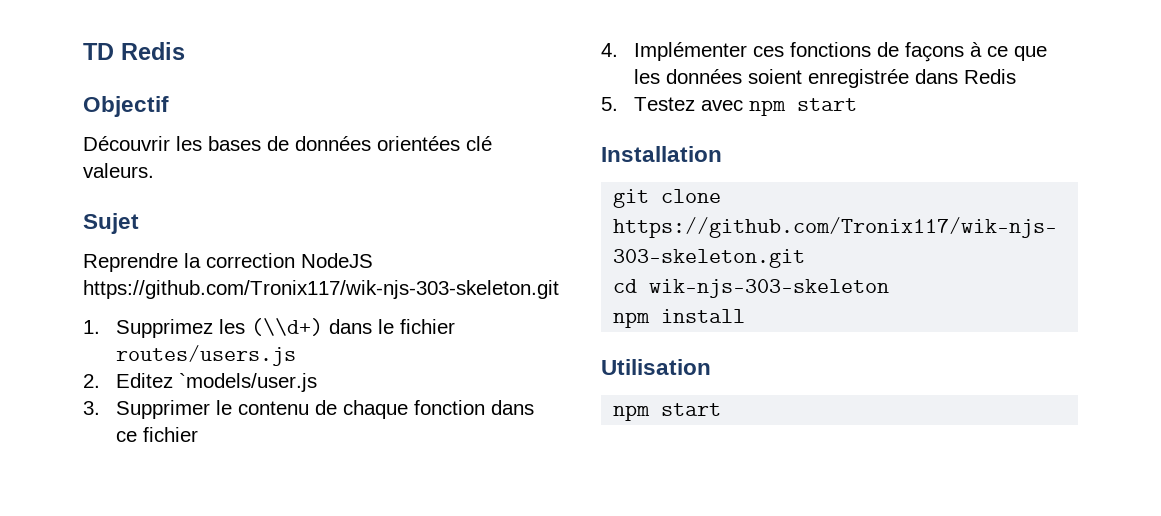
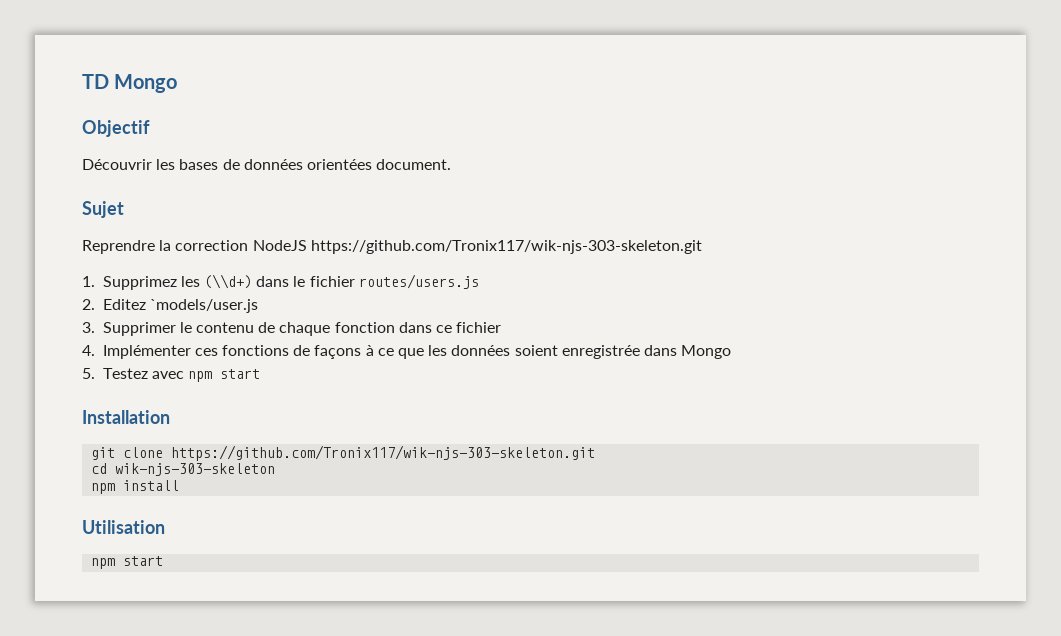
[121,42,185,60] Redis -> [114,74,178,93] Mongo
[466,136,492,151] [83,163,154,178] clé valeurs. -> [376,159,452,170] document.
[963,69,1016,84] Redis -> [681,345,732,359] Mongo

